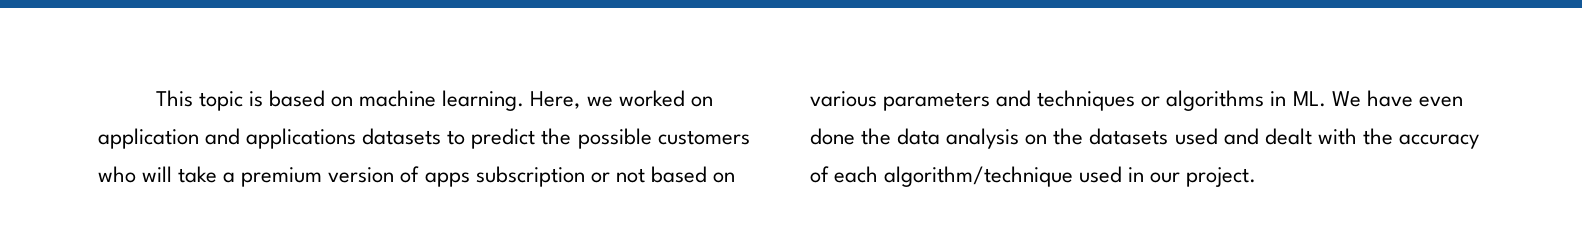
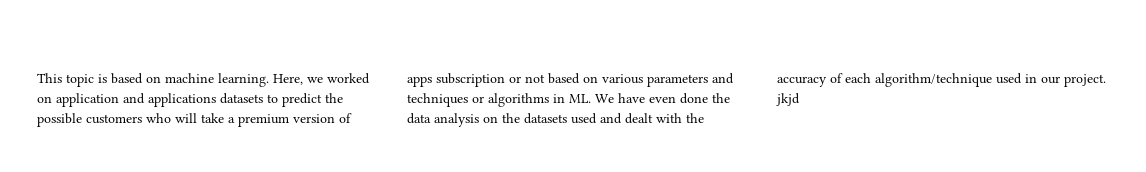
(1257, 177) none -> [776,93,800,106] jkjd

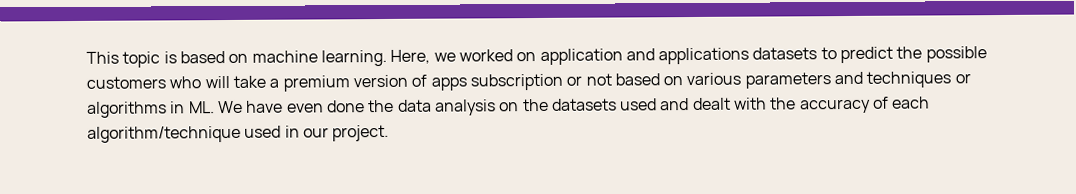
[776,93,800,106] jkjd -> (390, 133) none

